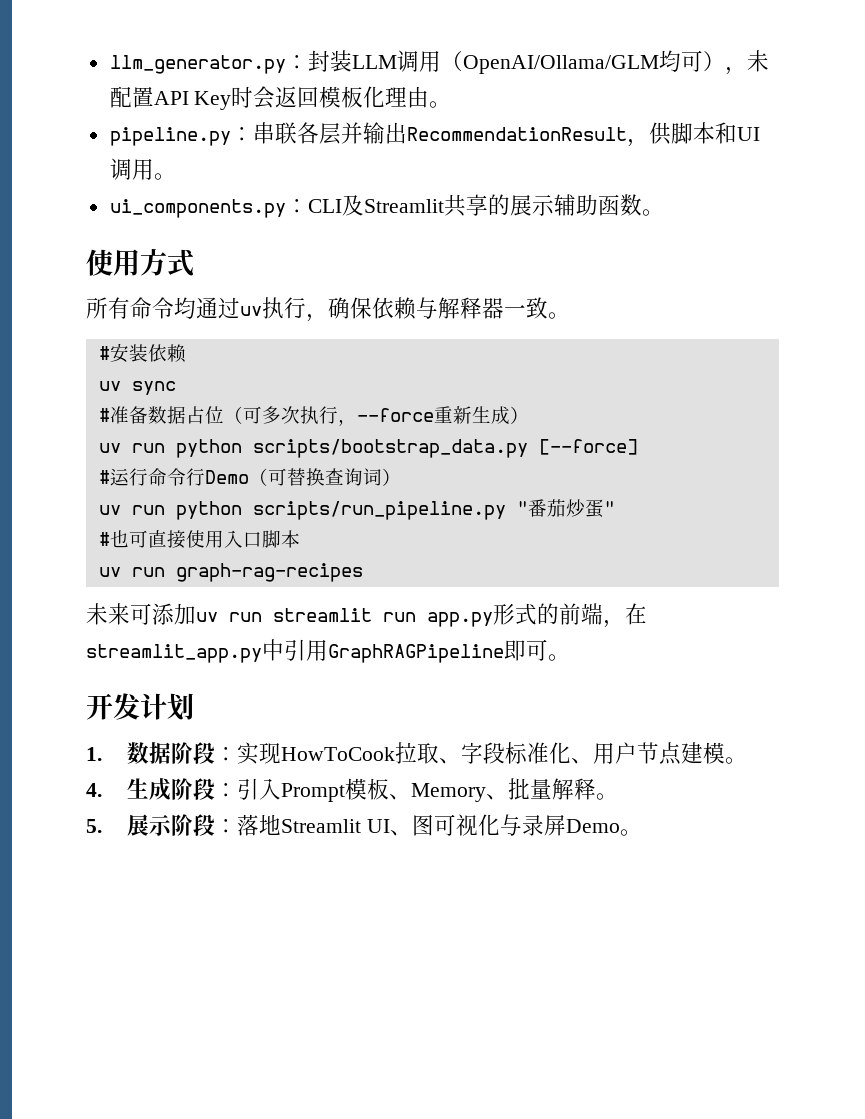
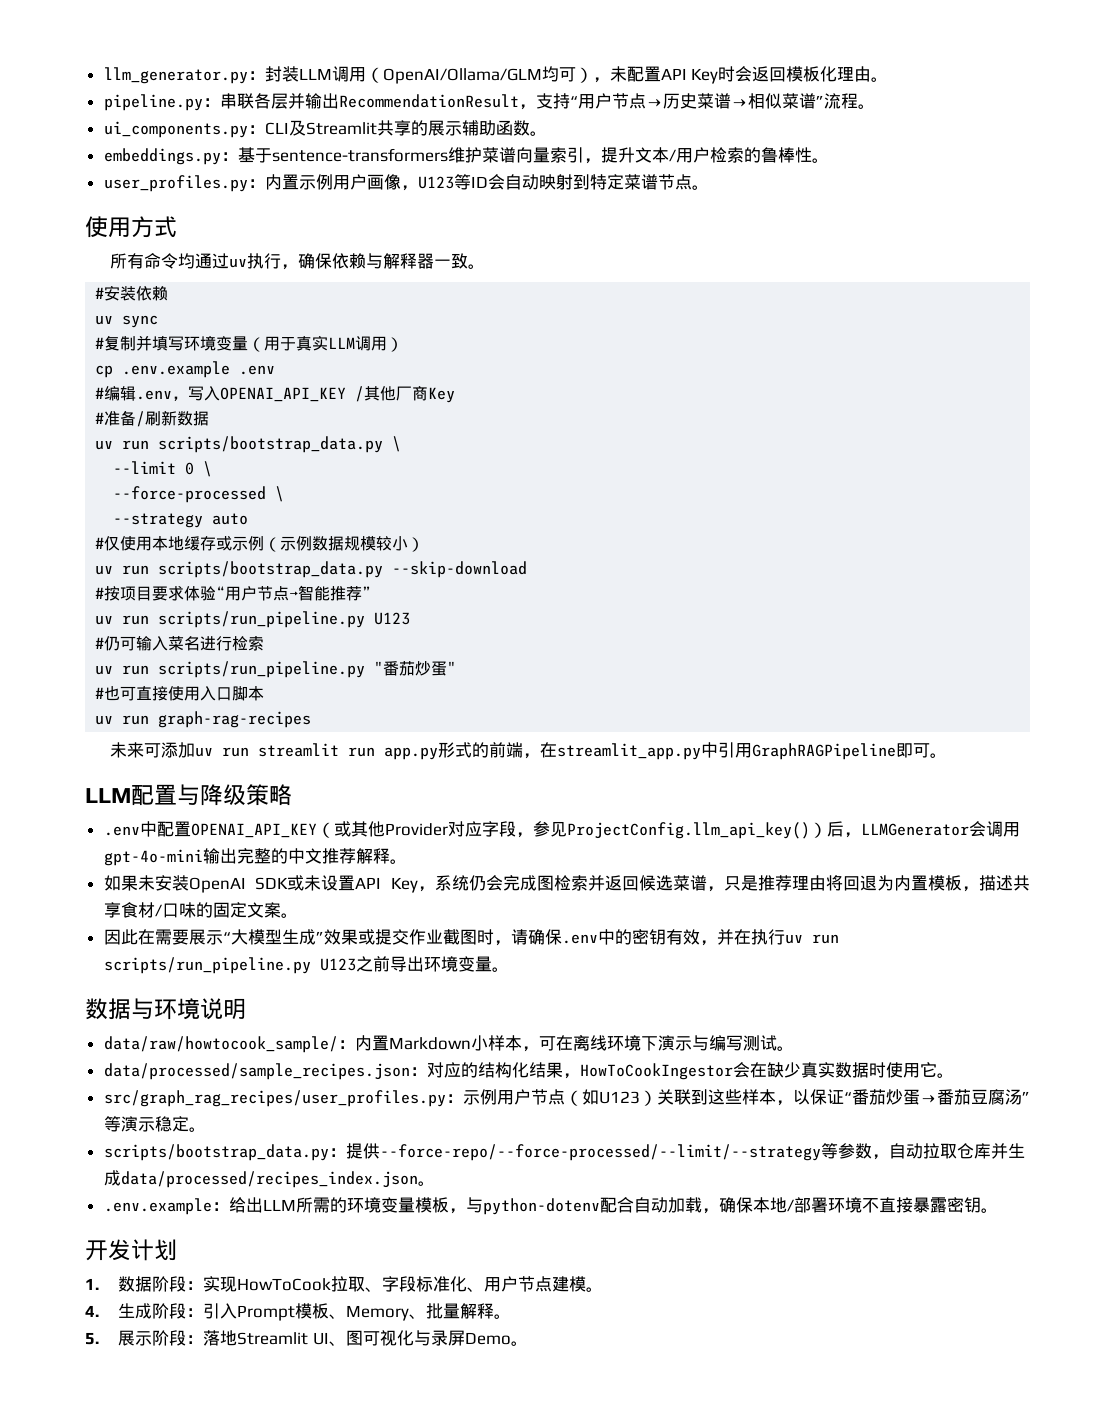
[648,122,760,145] [109,158,154,180] 供脚本和UI调用 -> [535,93,858,109] 支持“用户节点→历史菜谱→相似菜谱”流程
(664, 212) none -> [103,147,829,165] [103,174,709,192] // embeddings.py：基于sentence-transformers维护菜谱向量索引，提升文本/用户检索的鲁棒性。 // user_profiles.py：内置示例用户画像，U123等ID会自动映射到特定菜谱节点。
(176, 388) none -> [95,335,404,352] [95,361,276,378] [95,386,456,403] // #复制并填写环境变量（用于真实LLM调用） // cp .env.example .env // #编辑.env，写入OPENAI_API_KEY /其他厂商Key
[147,406,529,426] [98,439,638,458] [98,468,401,486] [98,501,242,520] 数据占位（可多次执行，--force重新生成） // uv run python scripts/bootstrap_data.py [--force] // #运行命令行Demo（可替换查询词） // uv run python -> [136,410,210,427] [95,436,402,453] [113,461,213,477] [113,486,285,503] [113,513,249,528] [95,536,425,552] [95,561,528,578] [95,585,372,601] [95,611,411,628] [95,636,265,651] [95,665,150,675] /刷新数据 // uv run scripts/bootstrap_data.py \ // --limit 0 \ // --force-processed \ // --strategy auto // #仅使用本地缓存或示例（示例数据规模较小） // uv run scripts/bootstrap_data.py --skip-download // #按项目要求体验“用户节点→智能推荐” // uv run scripts/run_pipeline.py U123 // #仍可输入菜名进行检索 // uv run
(570, 657) none -> [85,784,292,806] [103,821,1020,839] [103,848,407,866] [103,875,1030,893] [103,902,298,918] [103,929,839,946] [103,956,509,974] [85,998,246,1020] [103,1035,794,1053] [103,1062,954,1080] [103,1089,1030,1107] [103,1116,206,1132] [103,1143,1025,1161] [103,1170,435,1188] [103,1197,998,1215] // LLM配置与降级策略 // .env中配置OPENAI_API_KEY（或其他Provider对应字段，参见ProjectConfig.llm_api_key()）后，LLMGenerator会调用gpt-4o-mini输出完整的中文推荐解释。 // 如果未安装OpenAI SDK或未设置API Key，系统仍会完成图检索并返回候选菜谱，只是推荐理由将回退为内置模板，描述共享食材/口味的固定文案。 // 因此在需要展示“大模型生成”效果或提交作业截图时，请确保.env中的密钥有效，并在执行uv run scripts/run_pipeline.py U123之前导出环境变量。 // 数据与环境说明 // data/raw/howtocook_sample/：内置Markdown小样本，可在离线环境下演示与编写测试。 // data/processed/sample_recipes.json：对应的结构化结果，HowToCookIngestor会在缺少真实数据时使用它。 // src/graph_rag_recipes/user_profiles.py：示例用户节点（如U123）关联到这些样本，以保证“番茄炒蛋→番茄豆腐汤”等演示稳定。 // scripts/bootstrap_data.py：提供--force-repo/--force-processed/--limit/--strategy等参数，自动拉取仓库并生成data/processed/recipes_index.json。 // .env.example：给出LLM所需的环境变量模板，与python-dotenv配合自动加载，确保本地/部署环境不直接暴露密钥。

